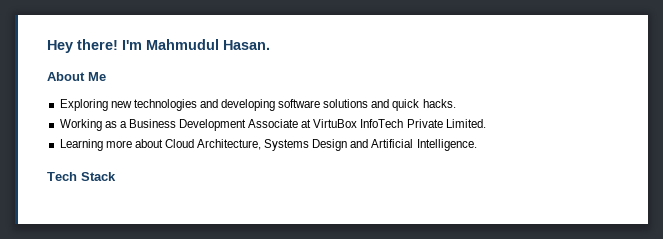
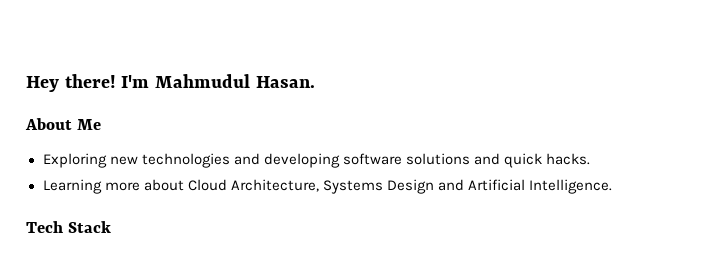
[59,119,486,131] // Working as a Business Development Associate at VirtuBox InfoTech Private Limited. -> (590, 159) none

